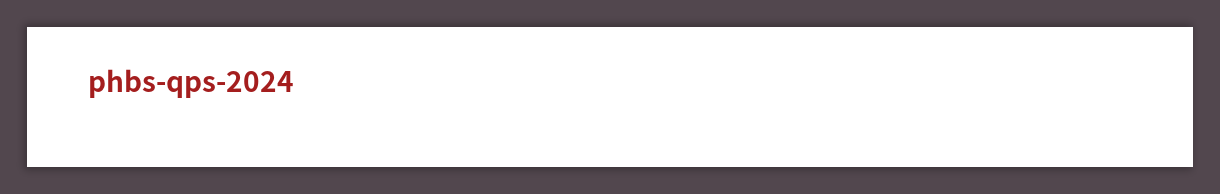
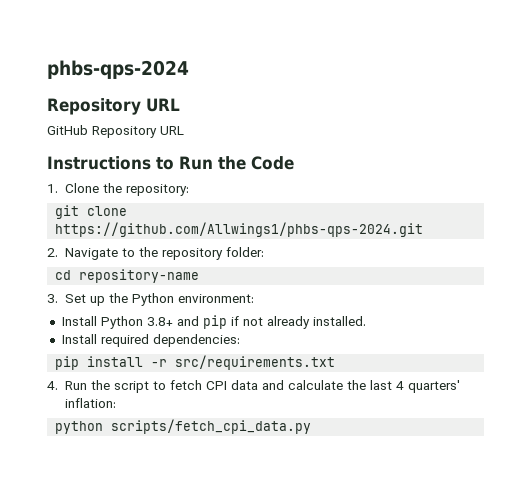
(294, 83) none -> [47,98,180,115] [47,125,184,138] [47,156,294,170] [47,183,189,196] [55,205,128,219] [55,222,424,237] [47,247,264,260] [55,269,200,283] [47,293,254,306] [61,315,366,329] [61,334,240,347] [55,355,336,370] [47,380,460,393] [64,398,116,408] [55,419,312,434] // Repository URL // GitHub Repository URL // Instructions to Run the Code // 1. Clone the repository: // git clone https://github.com/Allwings1/phbs-qps-2024.git // 2. Navigate to the repository folder: // cd repository-name // 3. Set up the Python environment: // Install Python 3.8+ and pip if not already installed. // Install required dependencies: // pip install -r src/requirements.txt // 4. Run the script to fetch CPI data and calculate the last 4 quarters' inflation: // python scripts/fetch_cpi_data.py

